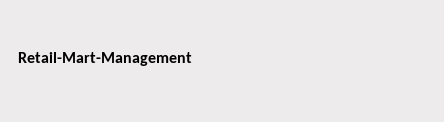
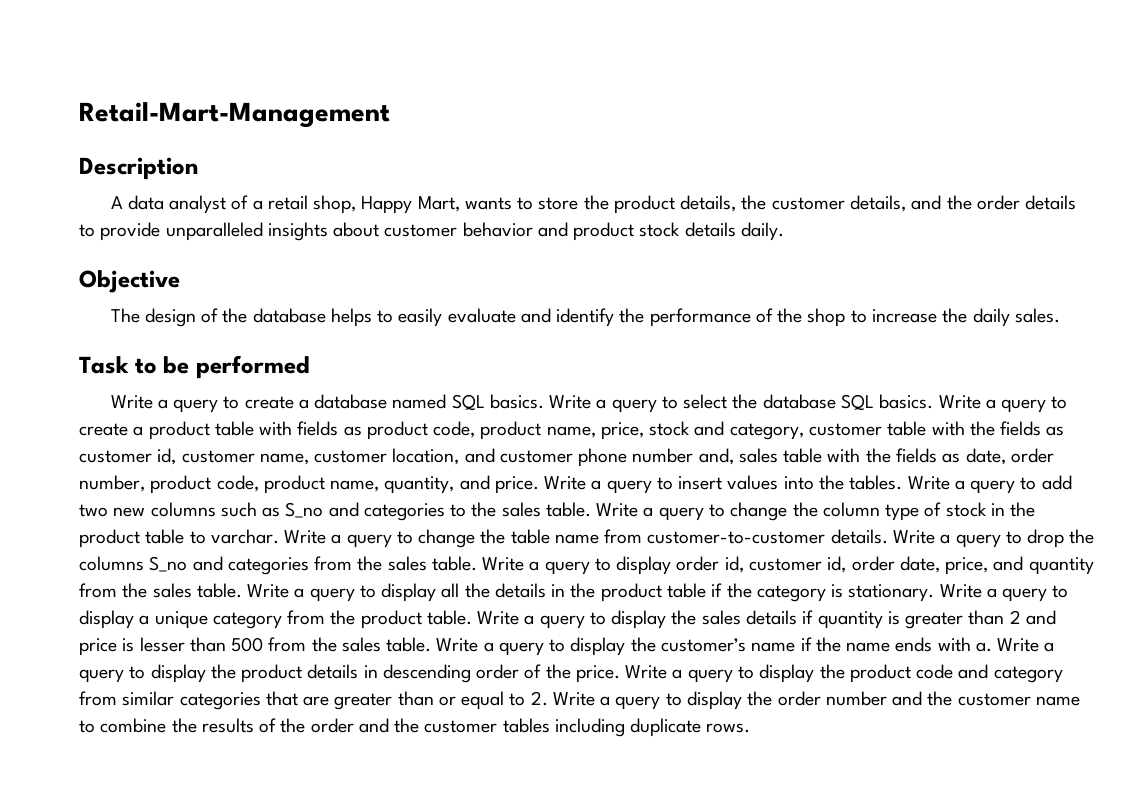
(192, 59) none -> [79,157,198,180] [110,195,1077,214] [79,222,784,241] [79,270,180,293] [110,308,1060,327] [79,355,310,379] [110,394,1068,413] [79,421,1065,440] [79,448,1054,467] [79,475,1072,494] [79,502,1036,521] [79,529,1095,548] [79,556,1094,575] [79,583,1069,602] [79,610,1056,629] [79,637,1055,656] [79,664,1063,683] [79,691,1080,710] [79,718,751,737] // Description // A data analyst of a retail shop, Happy Mart, wants to store the product details, the customer details, and the order details to provide unparalleled insights about customer behavior and product stock details daily. // Objective // The design of the database helps to easily evaluate and identify the performance of the shop to increase the daily sales. // Task to be performed // Write a query to create a database named SQL basics. Write a query to select the database SQL basics. Write a query to create a product table with fields as product code, product name, price, stock and category, customer table with the fields as customer id, customer name, customer location, and customer phone number and, sales table with the fields as date, order number, product code, product name, quantity, and price. Write a query to insert values into the tables. Write a query to add two new columns such as S_no and categories to the sales table. Write a query to change the column type of stock in the product table to varchar. Write a query to change the table name from customer-to-customer details. Write a query to drop the columns S_no and categories from the sales table. Write a query to display order id, customer id, order date, price, and quantity from the sales table. Write a query to display all the details in the product table if the category is stationary. Write a query to display a unique category from the product table. Write a query to display the sales details if quantity is greater than 2 and price is lesser than 500 from the sales table. Write a query to display the customer’s name if the name ends with a. Write a query to display the product details in descending order of the price. Write a query to display the product code and category from similar categories that are greater than or equal to 2. Write a query to display the order number and the customer name to combine the results of the order and the customer tables including duplicate rows.

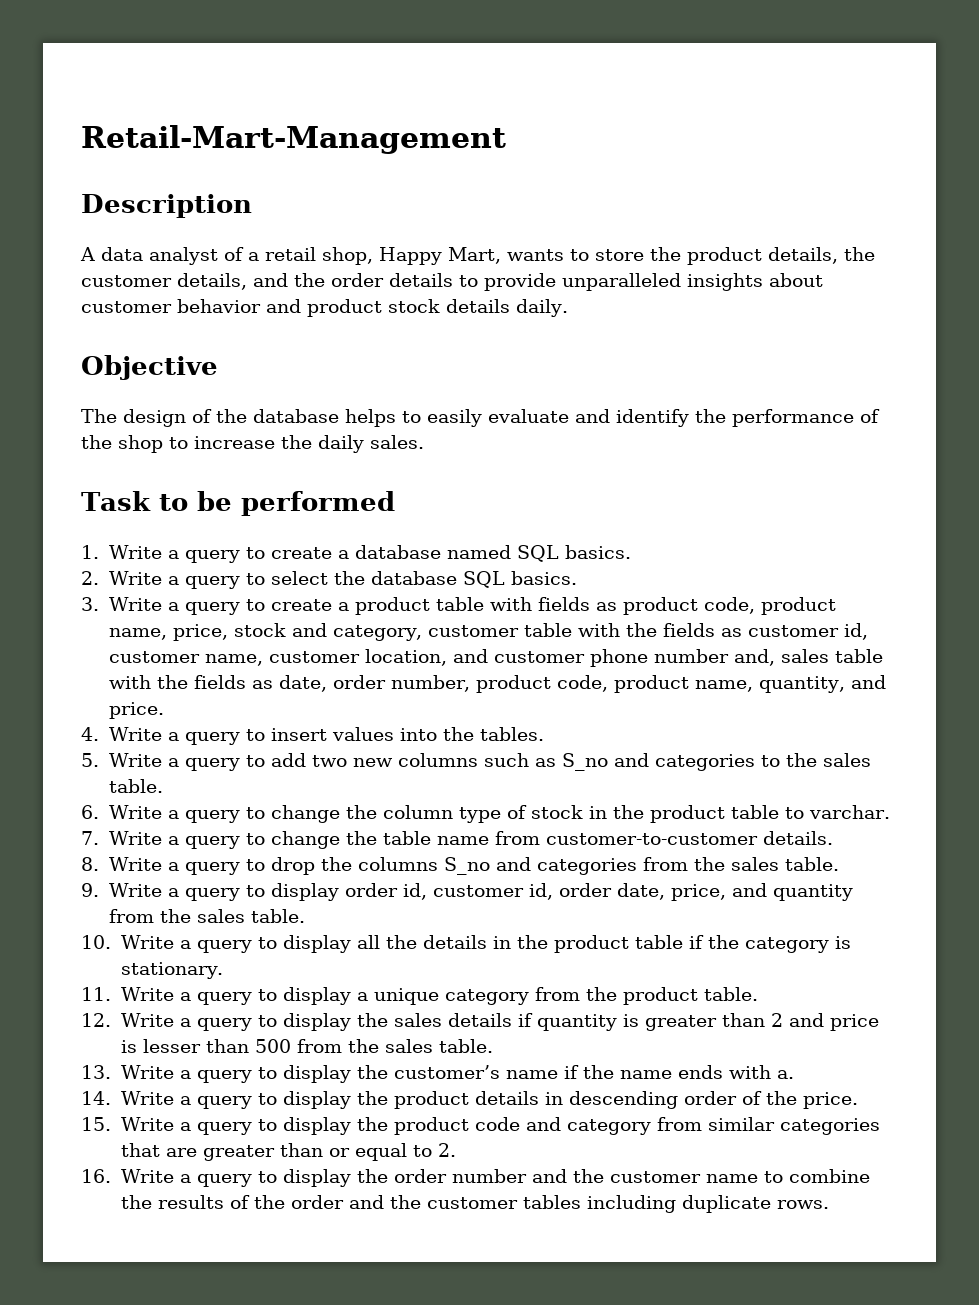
(310, 367) none -> [81,545,99,559] 1.
(544, 401) none -> [81,571,99,585] // 2.
(934, 401) none -> [81,597,99,611] // 3.
(539, 485) none -> [81,727,99,741] // 4.
(903, 482) none -> [81,753,99,767] // 5.
(591, 509) none -> [81,805,99,819] // 6.
(279, 536) none -> [81,831,99,845] // 7.
(888, 536) none -> [81,857,99,871] // 8.
(477, 563) none -> [81,883,99,897] // 9.
(242, 590) none -> [81,935,111,949] // 10.
(935, 593) none -> [81,987,111,1001] // 11.
(472, 617) none -> [81,1013,111,1027] // 12.
(432, 644) none -> [81,1065,111,1079] // 13.
(992, 647) none -> [81,1091,111,1105] // 14.
(620, 674) none -> [81,1117,111,1131] // 15.
(548, 698) none -> [81,1169,111,1183] // 16.

